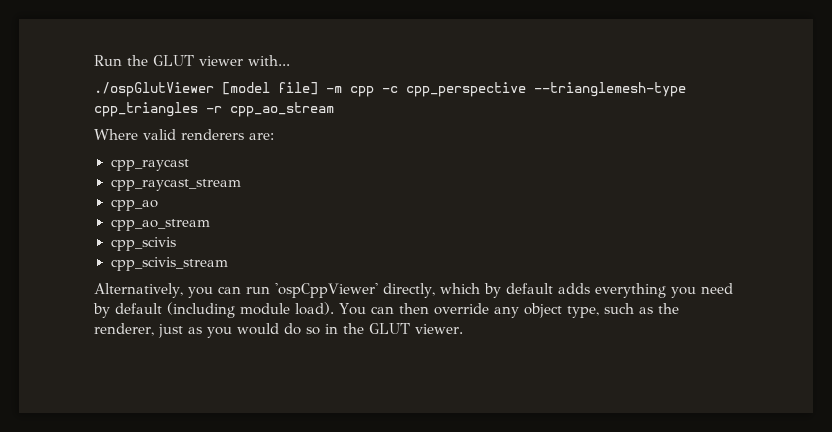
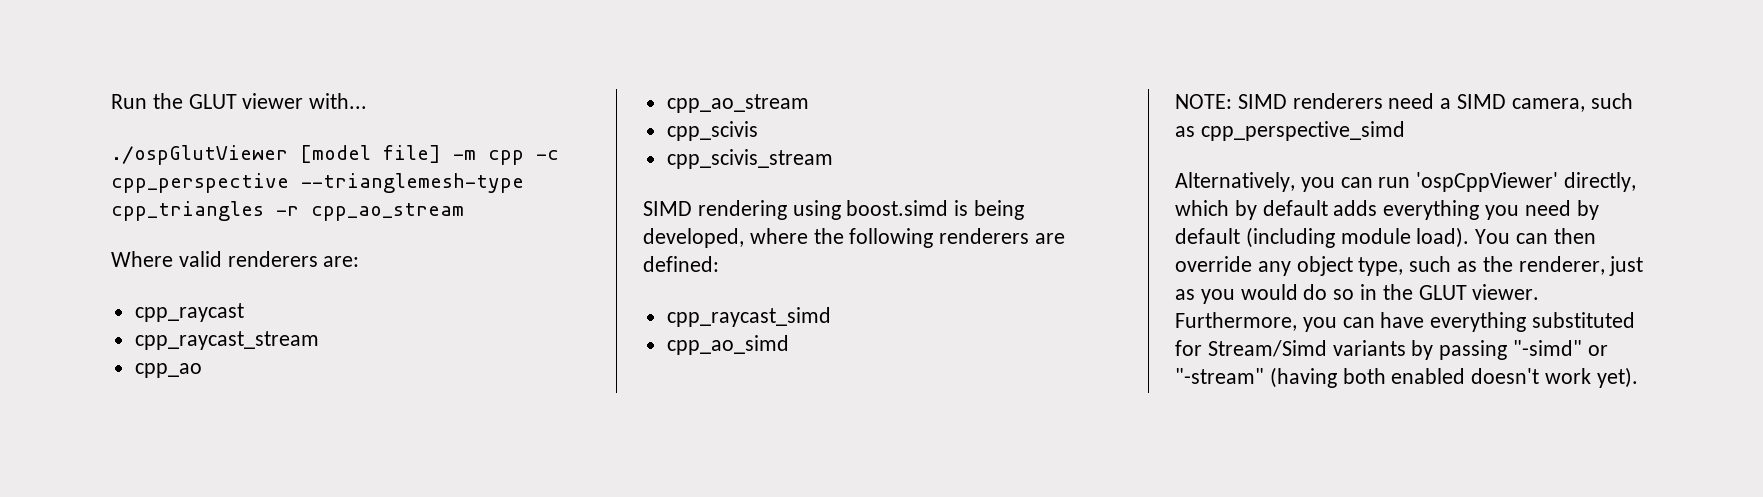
(228, 264) none -> [643,200,1025,220] [643,228,1066,248] [643,256,719,272] [666,307,831,327] [666,335,789,355] [1175,93,1633,112] [1175,121,1405,141] // SIMD rendering using boost.simd is being developed, where the following renderers are defined: // cpp_raycast_simd // cpp_ao_simd // NOTE: SIMD renderers need a SIMD camera, such as cpp_perspective_simd
(463, 329) none -> [1175,312,1636,332] [1175,340,1608,360] [1175,367,1638,388] Furthermore, you can have everything substituted for Stream/Simd variants by passing "-simd" or "-stream" (having both enabled doesn't work yet).

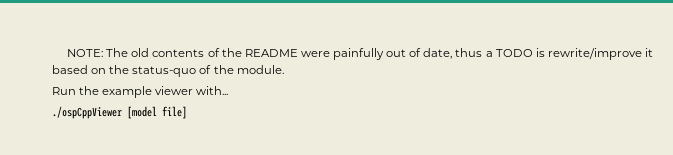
(111, 101) none -> [67,48,653,60] [52,65,284,77] NOTE: The old contents of the README were painfully out of date, thus a TODO is rewrite/improve it based on the status-quo of the module. //
[188,94,237,109] GLUT -> [102,86,153,98] example
[111,145,288,165] ./ospGlutViewer -> [52,106,122,119] ./ospCppViewer
[453,150,559,165] [111,173,524,193] [111,201,464,221] [111,251,360,267] [134,303,244,322] [134,331,319,350] [134,363,202,378] [666,94,809,113] [666,121,758,141] [666,149,833,169] [643,200,1025,220] [643,228,1066,248] [643,256,719,272] [666,307,831,327] [666,335,789,355] [1175,93,1633,112] [1175,121,1405,141] [1175,172,1637,192] [1175,200,1599,220] [1175,227,1596,248] [1175,256,1644,276] [1175,284,1540,304] [1175,312,1636,332] [1175,340,1608,360] [1175,367,1638,388] -m cpp -c cpp_perspective --trianglemesh-type cpp_triangles -r cpp_ao_stream // Where valid renderers are: // cpp_raycast // cpp_raycast_stream // cpp_ao // cpp_ao_stream // cpp_scivis // cpp_scivis_stream // SIMD rendering using boost.simd is being developed, where the following renderers are defined: // cpp_raycast_simd // cpp_ao_simd // NOTE: SIMD renderers need a SIMD camera, such as cpp_perspective_simd // Alternatively, you can run 'ospCppViewer' directly, which by default adds everything you need by default (including module load). You can then override any object type, such as the renderer, just as you would do so in the GLUT viewer. Furthermore, you can have everything substituted for Stream/Simd variants by passing "-simd" or "-stream" (having both enabled doesn't work yet). -> (187, 112) none

